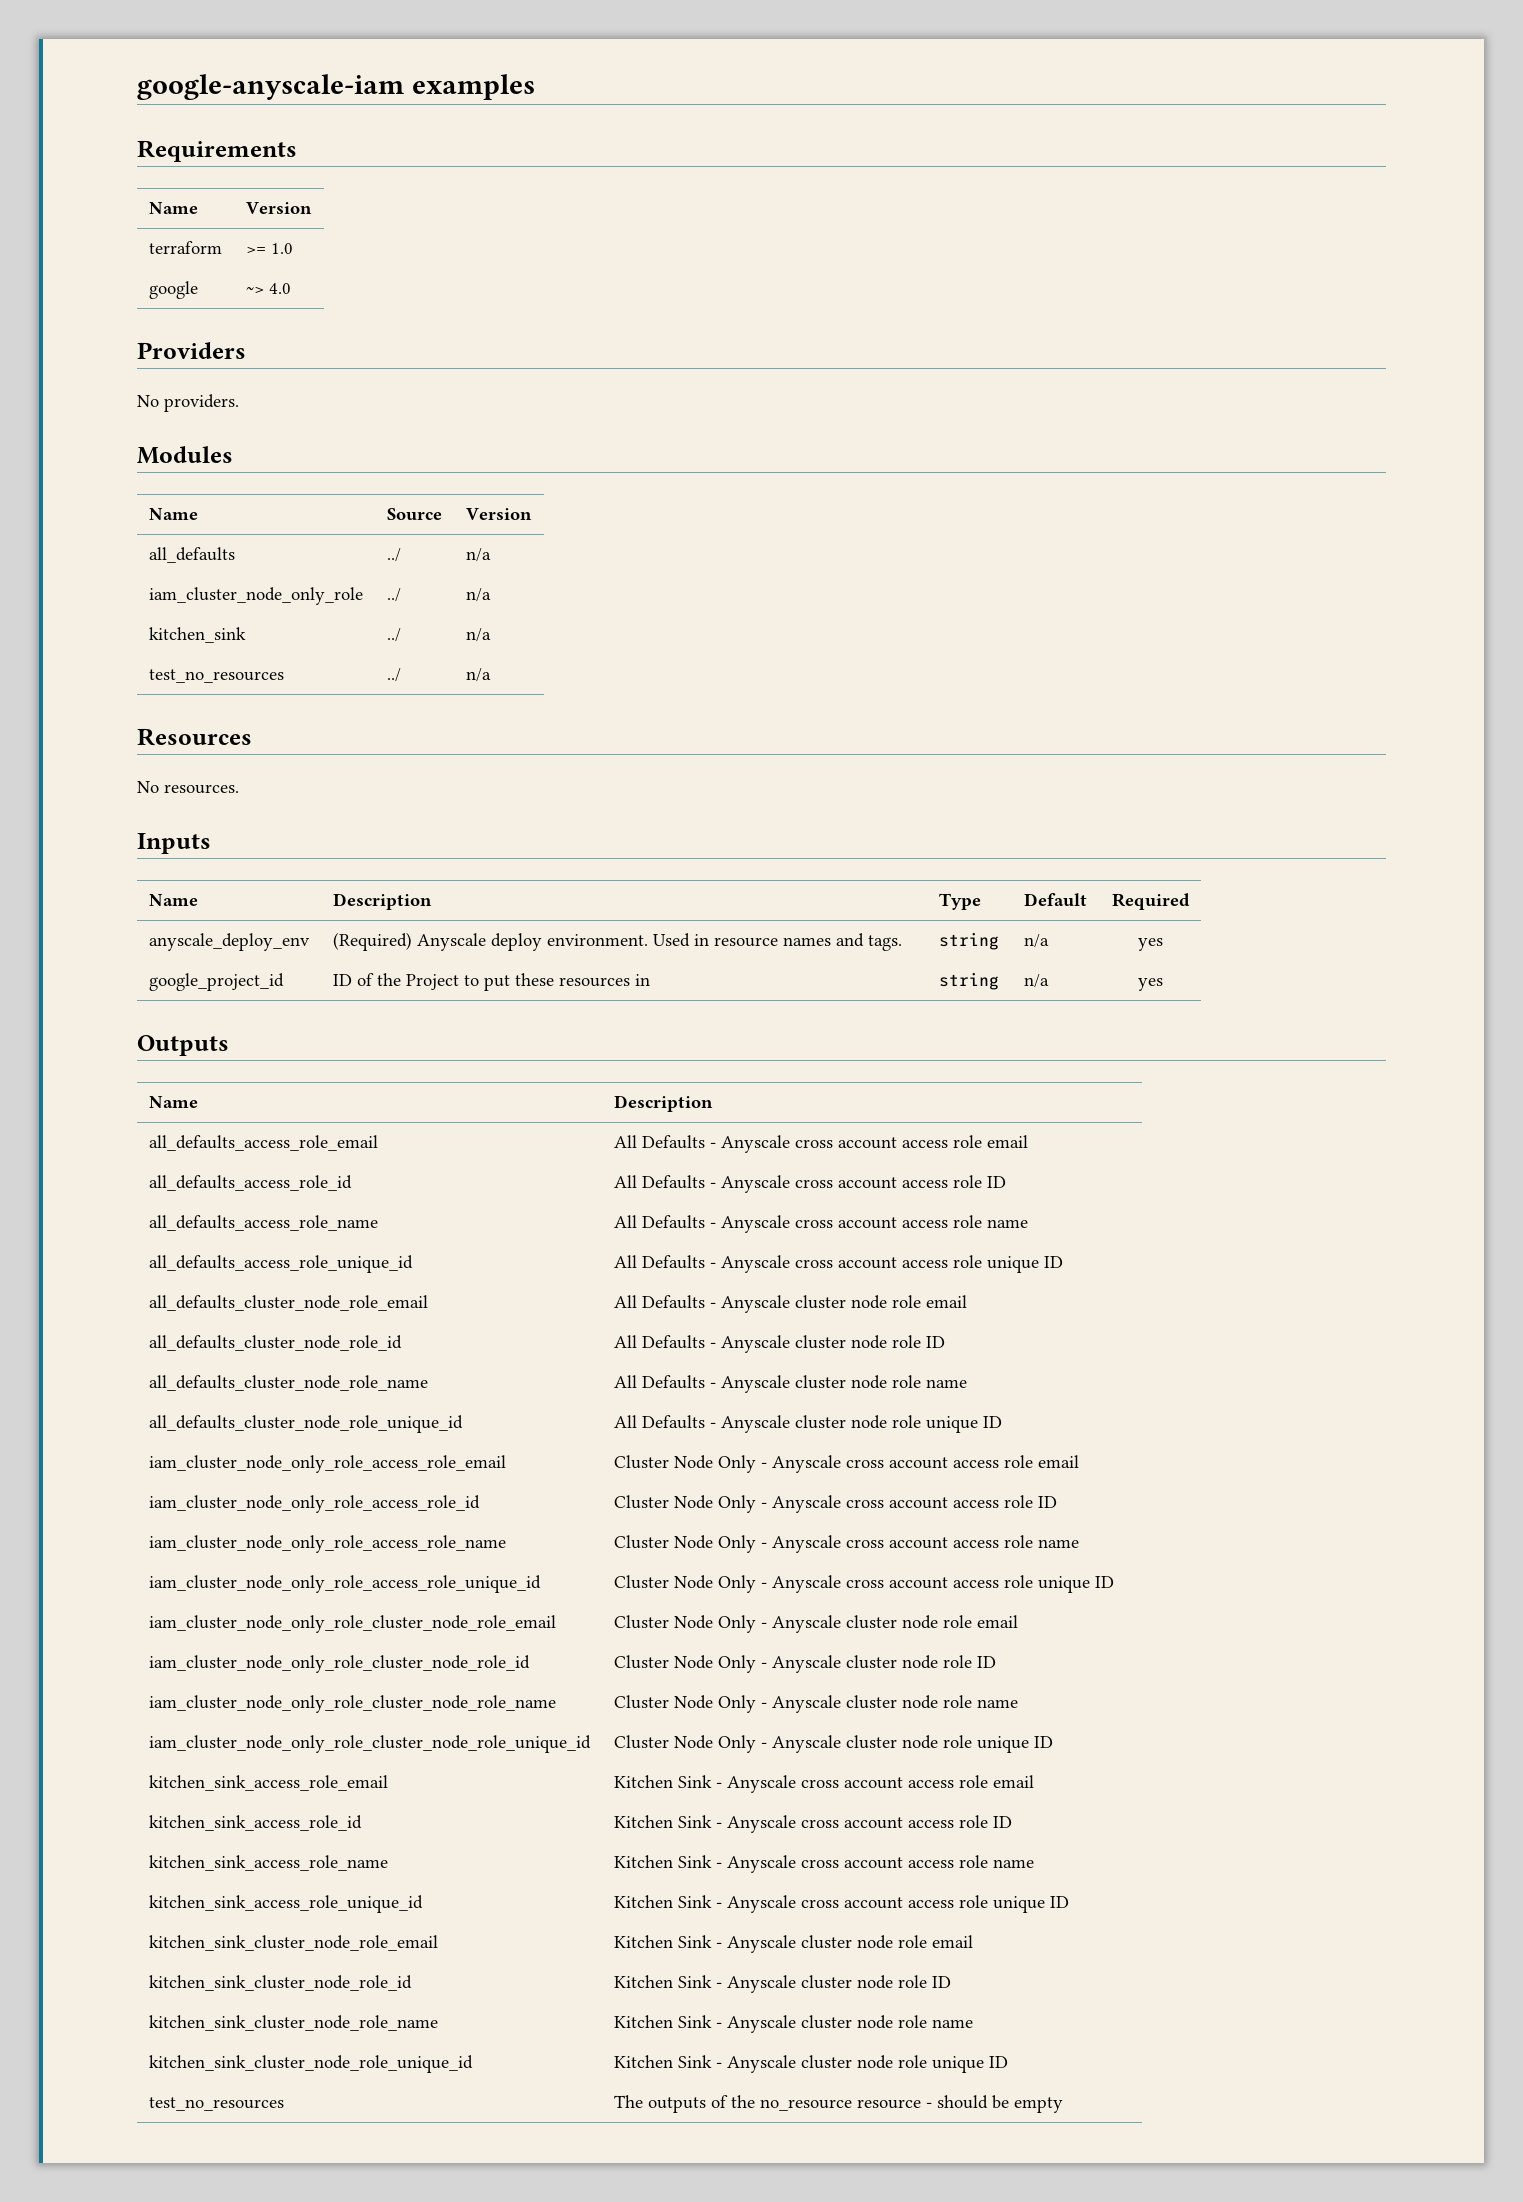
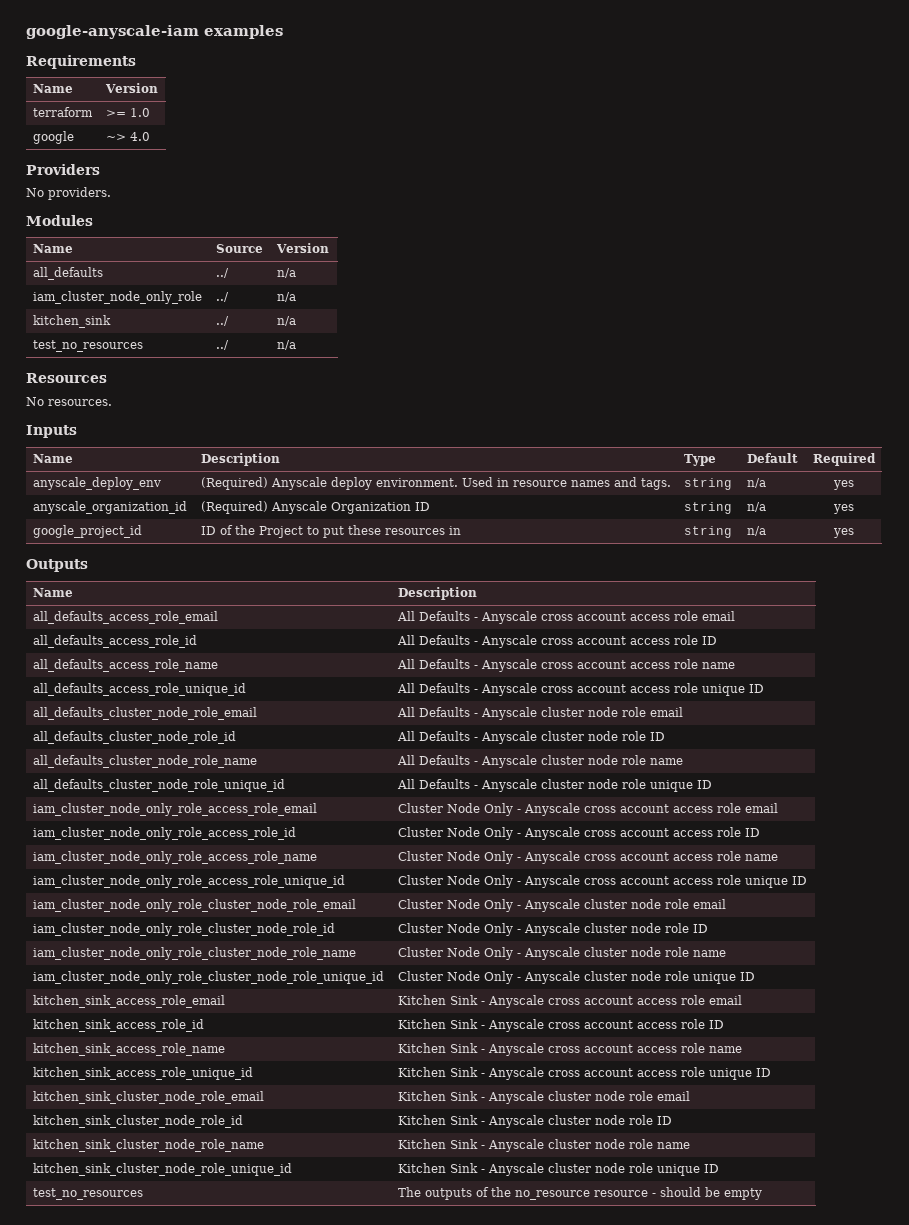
(1163, 944) none -> [32,501,187,514] [200,501,430,514] [683,502,732,514] [746,502,766,512] [832,504,854,514] // anyscale_organization_id | (Required) Anyscale Organization ID | string | n/a | yes

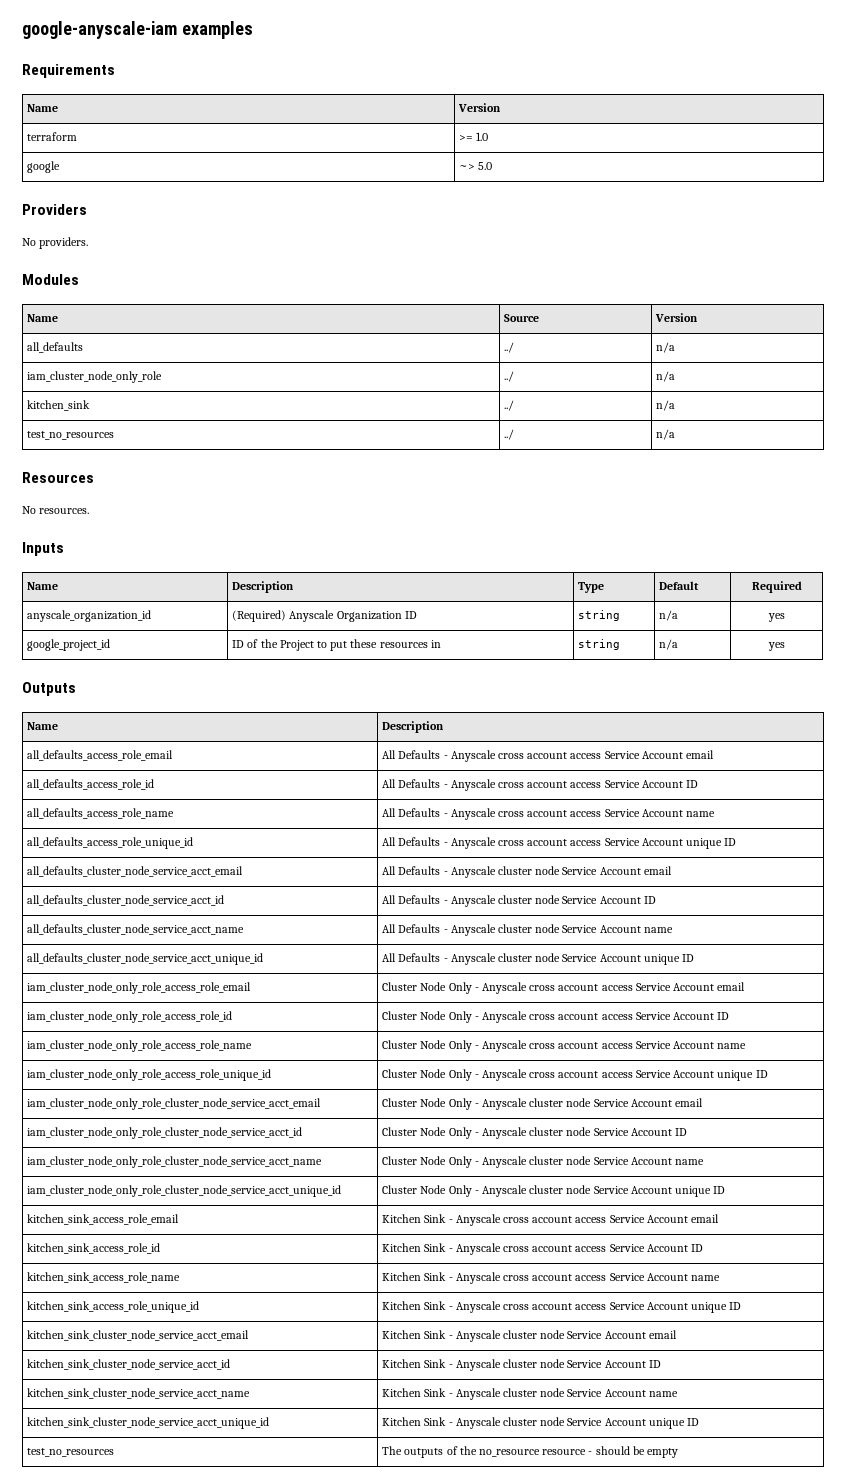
[129,132,150,141] 4.0 -> [478,162,493,170] 5.0
[32,477,161,490] [200,477,671,490] [683,478,732,490] [746,478,766,488] [832,480,854,490] // anyscale_deploy_env | (Required) Anyscale deploy environment. Used in resource names and tags. | string | n/a | yes -> (802, 587) none
[673,611,698,621] role -> [604,751,683,759] Service Account
[673,635,698,645] role -> [604,780,683,788] Service Account
[673,659,698,669] role -> [604,809,683,817] Service Account
[673,683,764,696] [32,707,257,720] [396,707,683,720] [32,731,236,744] [396,731,665,744] [32,755,257,768] [396,755,683,768] [32,779,285,792] [396,779,646,792] role unique ID // all_defaults_cluster_node_role_email | All Defaults - Anyscale cluster node role email // all_defaults_cluster_node_role_id | All Defaults - Anyscale cluster node role ID // all_defaults_cluster_node_role_name | All Defaults - Anyscale cluster node role name // all_defaults_cluster_node_role_unique_id | All Defaults - Anyscale cluster node role -> [604,838,737,849] [27,866,244,877] [382,866,672,878] [27,895,225,906] [382,895,656,907] [27,924,245,935] [382,924,673,936] [27,953,264,965] [382,953,641,965] Service Account unique ID // all_defaults_cluster_node_service_acct_email | All Defaults - Anyscale cluster node Service Account email // all_defaults_cluster_node_service_acct_id | All Defaults - Anyscale cluster node Service Account ID // all_defaults_cluster_node_service_acct_name | All Defaults - Anyscale cluster node Service Account name // all_defaults_cluster_node_service_acct_unique_id | All Defaults - Anyscale cluster node Service Account
[716,803,741,813] role -> [635,983,715,991] Service Account
[716,827,741,837] role -> [635,1012,715,1020] Service Account
[716,851,741,861] role -> [635,1041,715,1049] Service Account
[716,875,807,888] [32,899,356,912] [397,899,726,912] [32,923,335,936] [397,923,708,936] [32,947,356,960] [397,947,726,960] [32,971,384,984] [397,971,689,984] role unique ID // iam_cluster_node_only_role_cluster_node_role_email | Cluster Node Only - Anyscale cluster node role email // iam_cluster_node_only_role_cluster_node_role_id | Cluster Node Only - Anyscale cluster node role ID // iam_cluster_node_only_role_cluster_node_role_name | Cluster Node Only - Anyscale cluster node role name // iam_cluster_node_only_role_cluster_node_role_unique_id | Cluster Node Only - Anyscale cluster node role -> [635,1070,768,1081] [27,1098,322,1110] [382,1098,704,1110] [27,1127,303,1139] [382,1127,688,1139] [27,1156,323,1168] [382,1156,705,1168] [27,1185,342,1197] [382,1185,672,1197] Service Account unique ID // iam_cluster_node_only_role_cluster_node_service_acct_email | Cluster Node Only - Anyscale cluster node Service Account email // iam_cluster_node_only_role_cluster_node_service_acct_id | Cluster Node Only - Anyscale cluster node Service Account ID // iam_cluster_node_only_role_cluster_node_service_acct_name | Cluster Node Only - Anyscale cluster node Service Account name // iam_cluster_node_only_role_cluster_node_service_acct_unique_id | Cluster Node Only - Anyscale cluster node Service Account
[680,995,705,1005] role -> [609,1215,688,1223] Service Account
[680,1019,705,1029] role -> [609,1244,688,1252] Service Account
[680,1043,705,1053] role -> [609,1273,688,1281] Service Account
[680,1067,771,1080] [32,1091,264,1104] [397,1091,690,1104] [32,1115,243,1128] [397,1115,672,1128] [32,1139,264,1152] [397,1139,690,1152] [32,1163,292,1176] [397,1163,653,1176] role unique ID // kitchen_sink_cluster_node_role_email | Kitchen Sink - Anyscale cluster node role email // kitchen_sink_cluster_node_role_id | Kitchen Sink - Anyscale cluster node role ID // kitchen_sink_cluster_node_role_name | Kitchen Sink - Anyscale cluster node role name // kitchen_sink_cluster_node_role_unique_id | Kitchen Sink - Anyscale cluster node role -> [609,1302,742,1313] [27,1330,250,1341] [382,1330,677,1342] [27,1359,231,1370] [382,1359,661,1371] [27,1388,251,1399] [382,1388,678,1400] [27,1417,270,1429] [382,1417,646,1429] Service Account unique ID // kitchen_sink_cluster_node_service_acct_email | Kitchen Sink - Anyscale cluster node Service Account email // kitchen_sink_cluster_node_service_acct_id | Kitchen Sink - Anyscale cluster node Service Account ID // kitchen_sink_cluster_node_service_acct_name | Kitchen Sink - Anyscale cluster node Service Account name // kitchen_sink_cluster_node_service_acct_unique_id | Kitchen Sink - Anyscale cluster node Service Account

